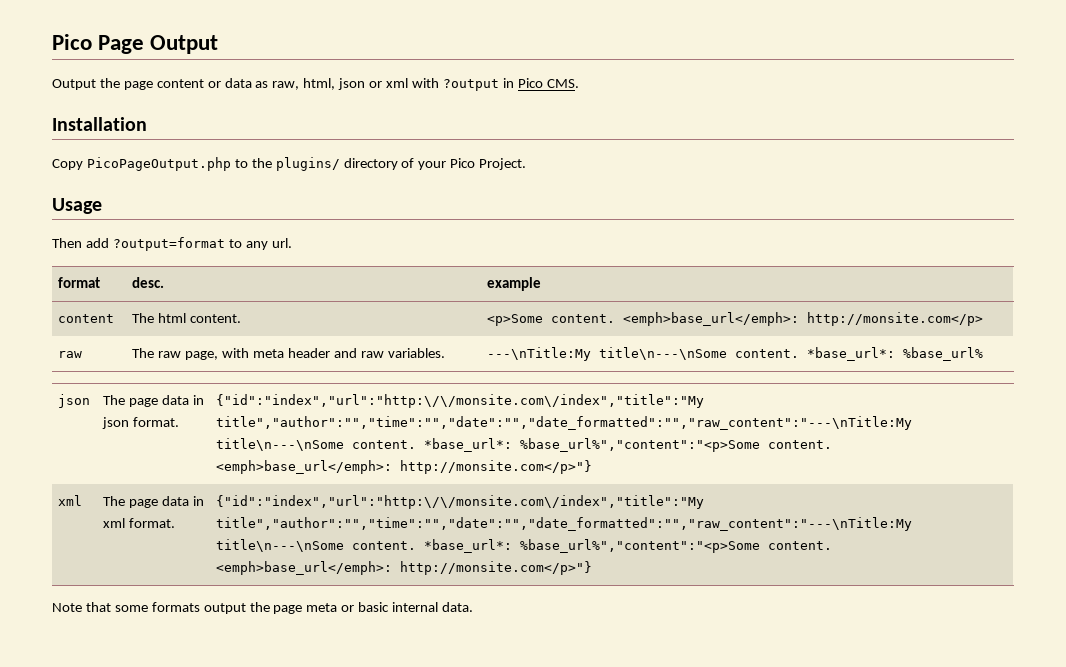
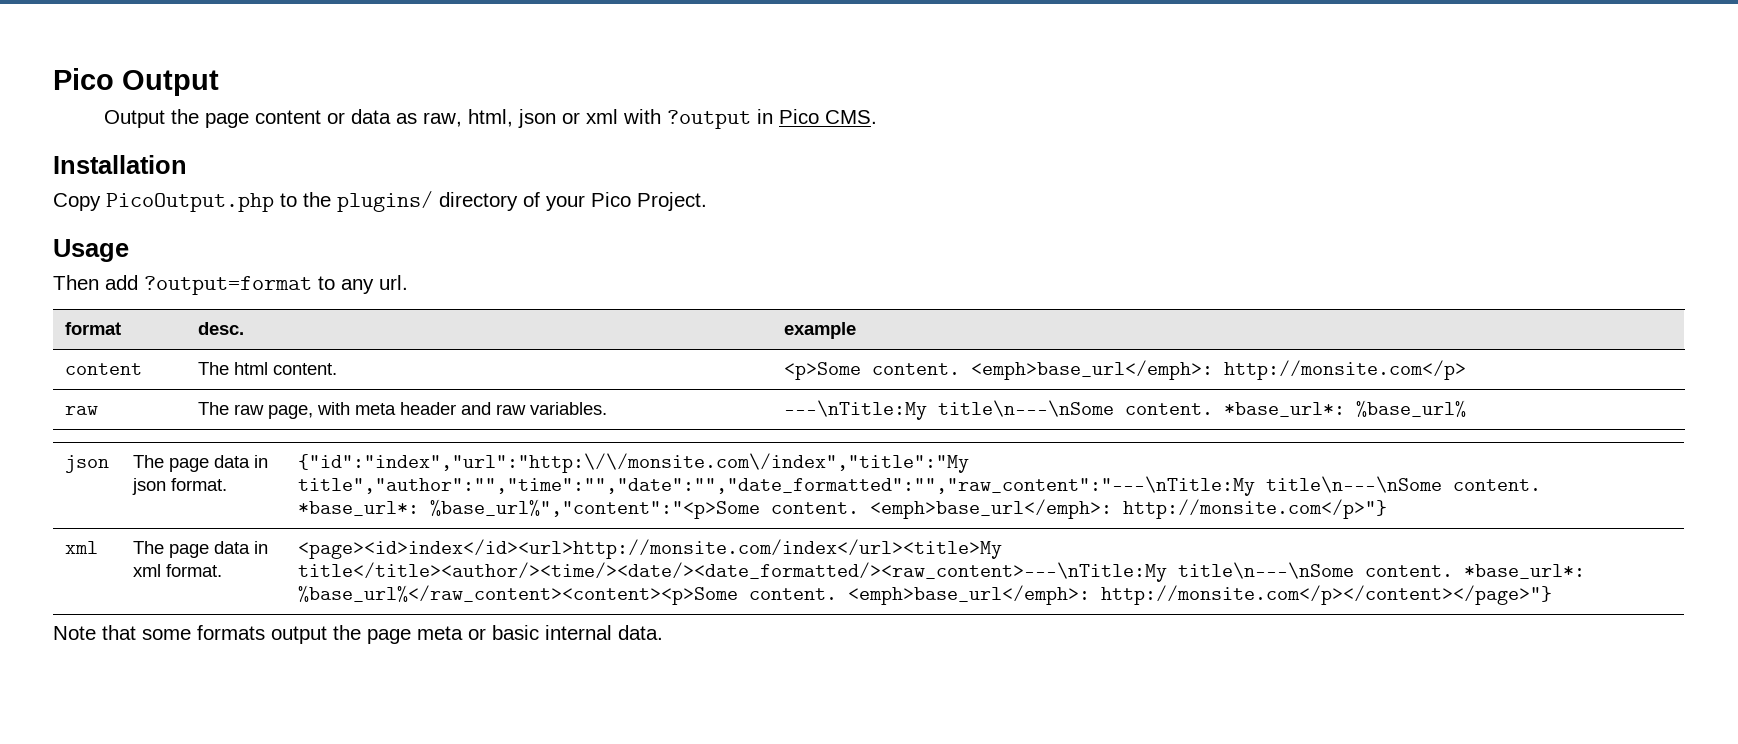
[52,34,145,54] Pico Page -> [53,68,114,90] Pico
[86,157,231,171] PicoPageOutput.php -> [106,193,274,212] PicoOutput.php
[216,495,705,509] [216,517,913,531] [216,539,833,553] [216,561,593,575] {"id":"index","url":"http:\/\/monsite.com\/index","title":"My title","author":"","time":"","date":"","date_formatted":"","raw_content":"---\nTitle:My title\n---\nSome content. *base_url*: %base_url%","content":"<p>Some content. <emph>base_url</emph>: http://monsite.com</p>"} -> [297,539,1002,559] [297,562,1585,582] [297,585,1552,605] <page><id>index</id><url>http://monsite.com/index</url><title>My title</title><author/><time/><date/><date_formatted/><raw_content>---\nTitle:My title\n---\nSome content. *base_url*: %base_url%</raw_content><content><p>Some content. <emph>base_url</emph>: http://monsite.com</p></content></page>"}

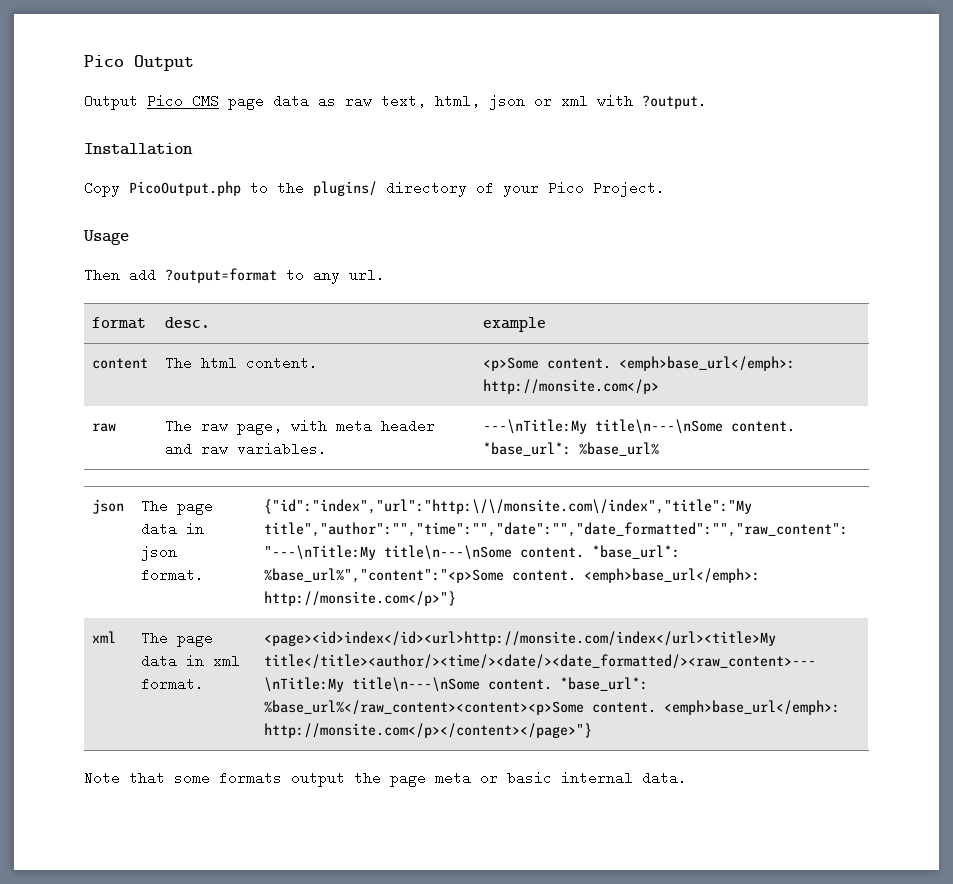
[171,109,463,128] the page content or data as raw, -> [147,94,426,110] Pico CMS page data as raw text,
[667,109,878,129] ?output in Pico CMS. -> [642,94,707,109] ?output.

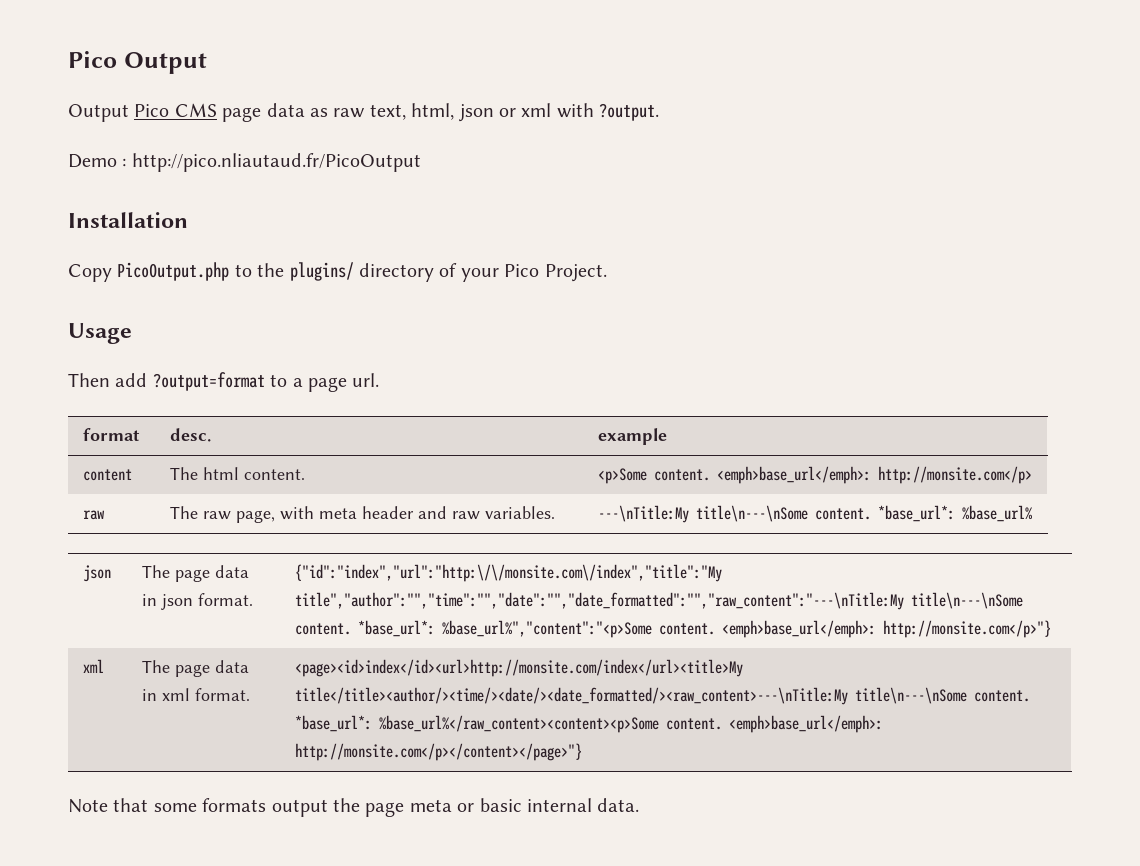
(707, 101) none -> [68,153,421,172] // Demo : http://pico.nliautaud.fr/PicoOutput
[313,268,340,284] any -> [292,377,347,392] a page

